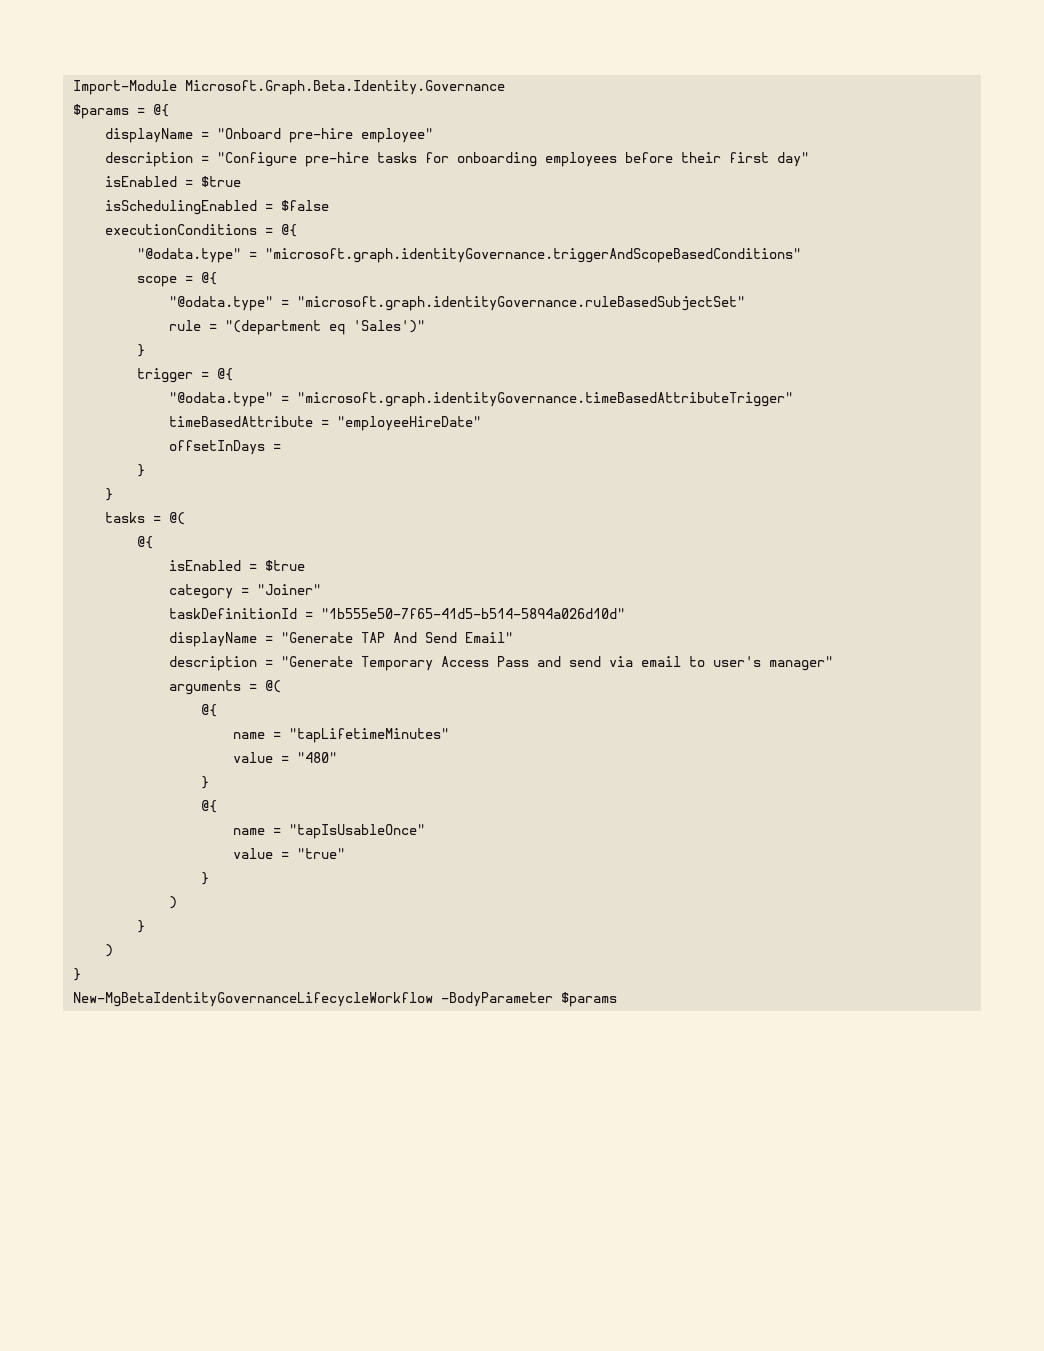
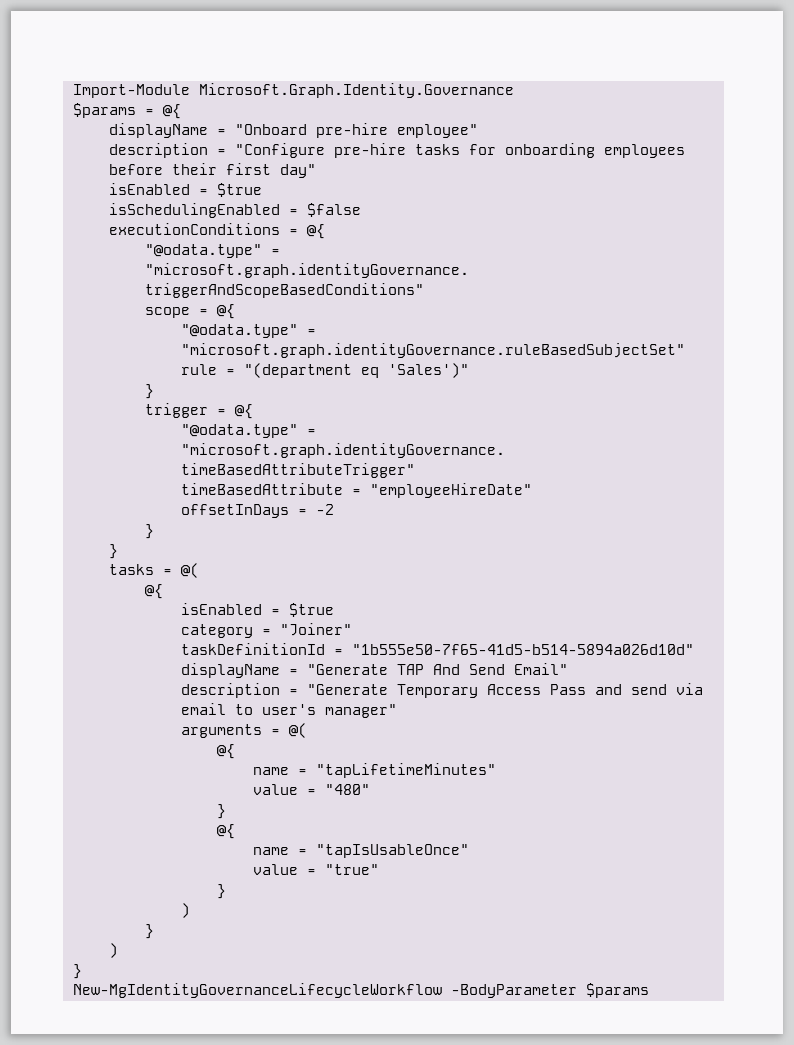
[184,80,505,95] Microsoft.Graph.Beta.Identity.Governance -> [198,83,514,98] Microsoft.Graph.Identity.Governance
(281, 447) none -> [315,504,334,515] -2
[72,992,433,1007] New-MgBetaIdentityGovernanceLifecycleWorkflow -> [72,983,442,998] New-MgIdentityGovernanceLifecycleWorkflow

